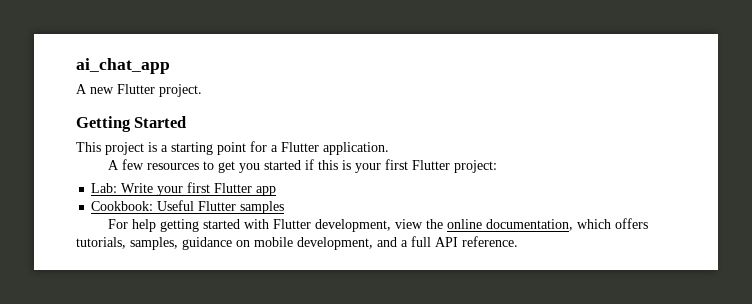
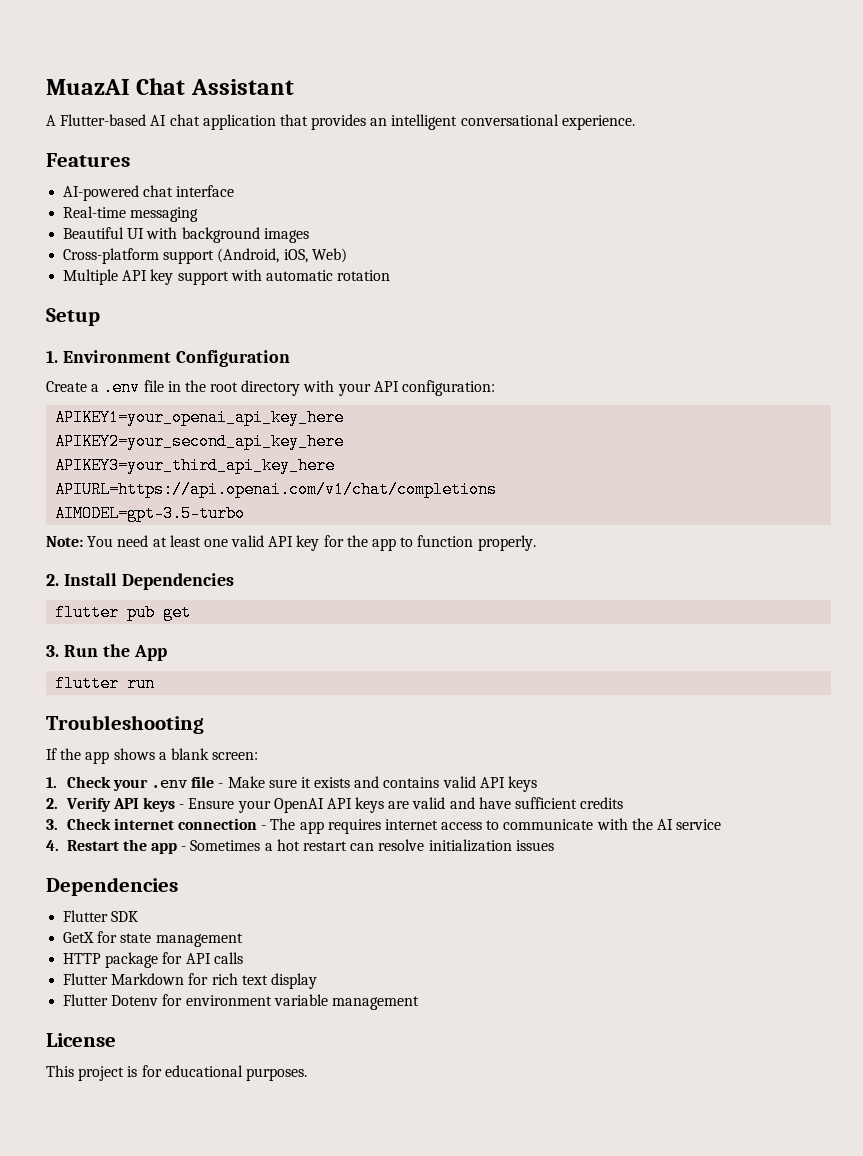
[76,58,170,74] [76,84,202,97] [76,116,187,132] [76,141,389,155] [108,159,498,173] [91,182,277,196] [91,200,285,214] [108,218,649,232] [76,236,518,250] ai_chat_app // A new Flutter project. // Getting Started // This project is a starting point for a Flutter application. // A few resources to get you started if this is your first Flutter project: // Lab: Write your first Flutter app // Cookbook: Useful Flutter samples // For help getting started with Flutter development, view the online documentation, which offers tutorials, samples, guidance on mobile development, and a full API reference. -> [46,78,294,95] [46,114,635,130] [46,153,130,167] [63,185,235,201] [63,206,199,222] [63,227,309,243] [63,248,347,264] [63,269,391,285] [46,308,100,326] [46,350,290,367] [46,379,496,396] [55,409,345,426] [55,433,345,450] [55,457,336,474] [55,481,498,498] [55,505,246,522] [46,535,536,551] [46,573,234,590] [55,604,192,621] [46,644,167,661] [55,675,156,692] [46,715,204,734] [46,748,259,764] [46,776,538,792] [46,797,624,813] [46,818,722,834] [46,839,554,854] [46,877,178,896] [63,910,139,922] [63,931,243,947] [63,952,243,968] [63,973,317,989] [63,994,419,1010] [46,1033,116,1047] [46,1065,307,1081] MuazAI Chat Assistant // A Flutter-based AI chat application that provides an intelligent conversational experience. // Features // AI-powered chat interface // Real-time messaging // Beautiful UI with background images // Cross-platform support (Android, iOS, Web) // Multiple API key support with automatic rotation // Setup // 1. Environment Configuration // Create a .env file in the root directory with your API configuration: // APIKEY1=your_openai_api_key_here // APIKEY2=your_second_api_key_here // APIKEY3=your_third_api_key_here // APIURL=https://api.openai.com/v1/chat/completions // AIMODEL=gpt-3.5-turbo // Note: You need at least one valid API key for the app to function properly. // 2. Install Dependencies // flutter pub get // 3. Run the App // flutter run // Troubleshooting // If the app shows a blank screen: // 1. Check your .env file - Make sure it exists and contains valid API keys // 2. Verify API keys - Ensure your OpenAI API keys are valid and have sufficient credits // 3. Check internet connection - The app requires internet access to communicate with the AI service // 4. Restart the app - Sometimes a hot restart can resolve initialization issues // Dependencies // Flutter SDK // GetX for state management // HTTP package for API calls // Flutter Markdown for rich text display // Flutter Dotenv for environment variable management // License // This project is for educational purposes.

